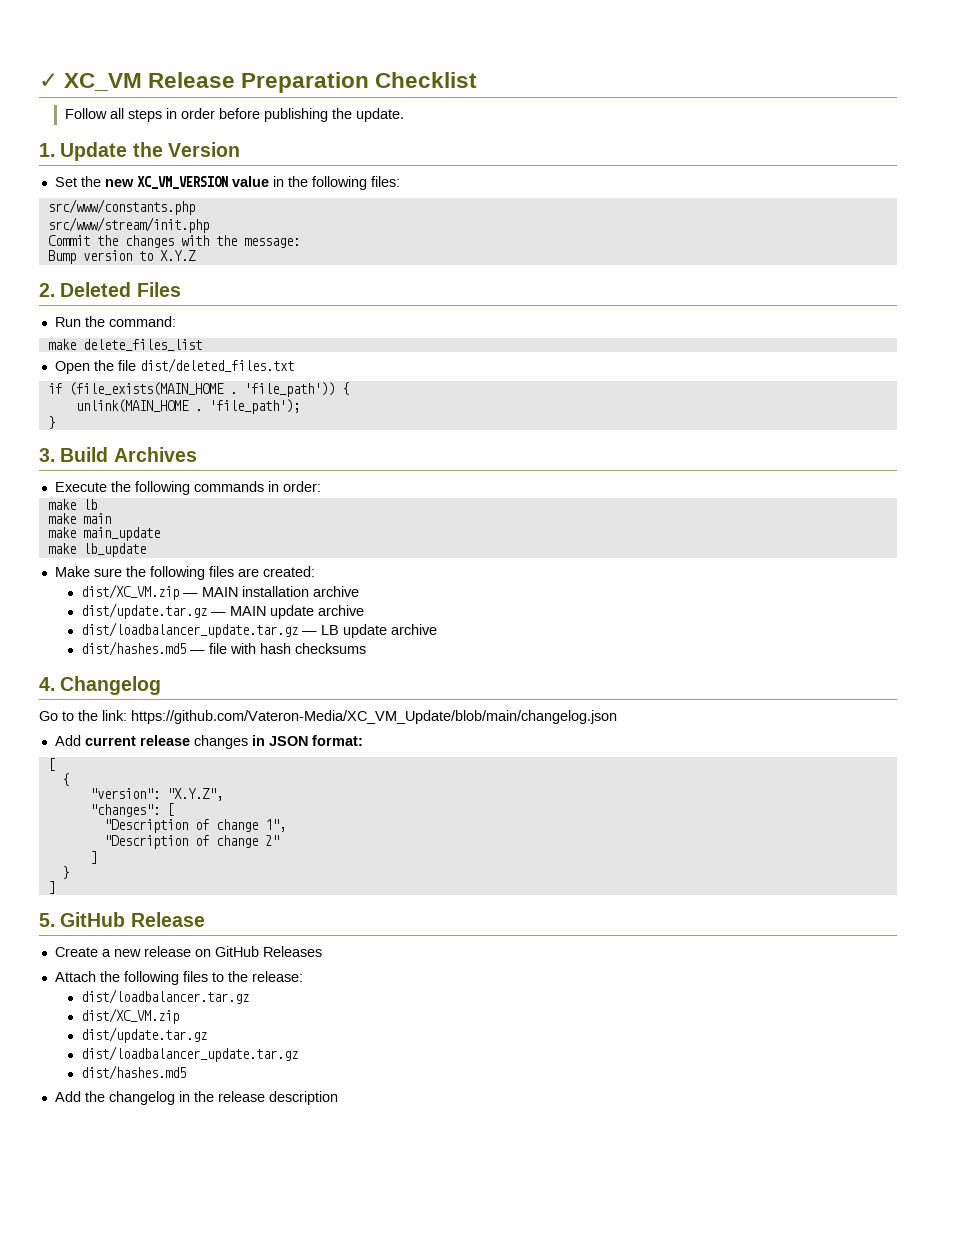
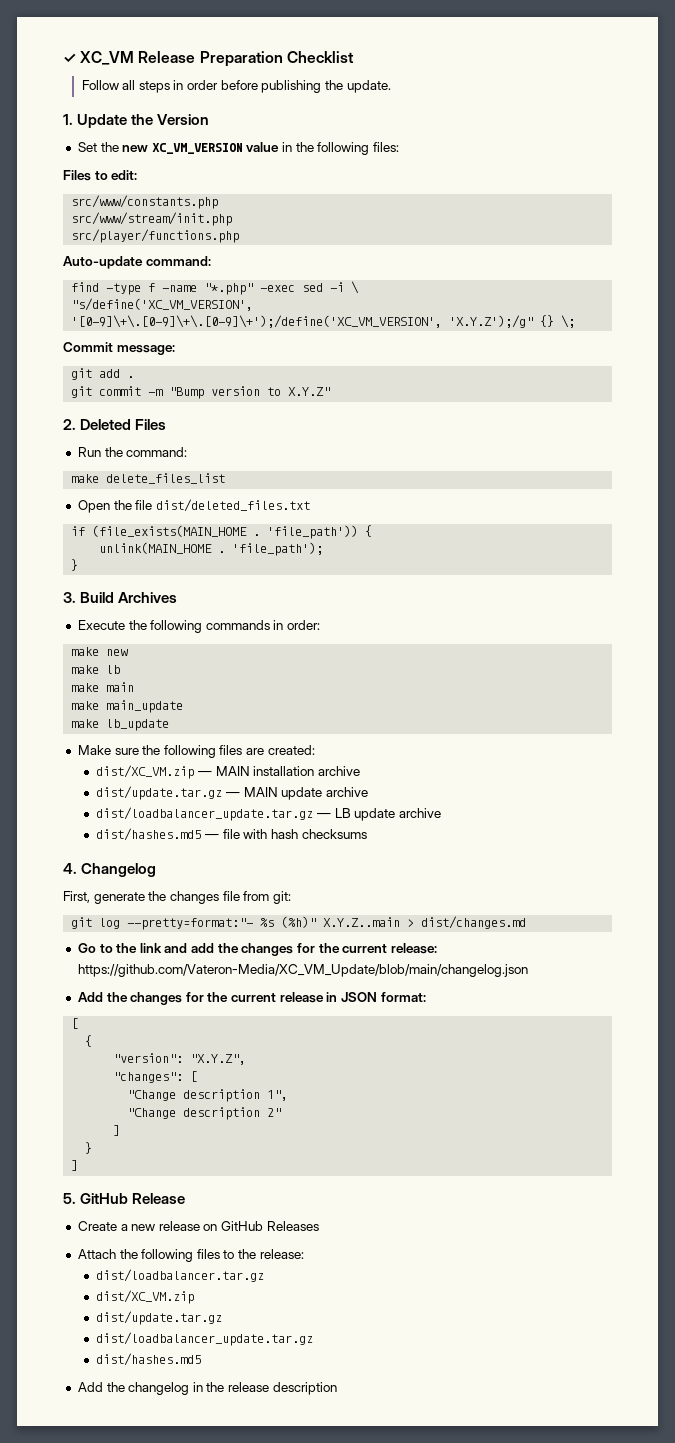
(400, 181) none -> [63,170,138,181] // Files to edit:
[47,235,300,248] [47,250,76,264] Commit the changes with the message: // Bump -> [71,229,240,243] [63,256,211,269] [71,281,360,295] [71,298,254,311] [71,315,576,328] [63,342,175,355] [71,368,135,380] [71,386,205,399] src/player/functions.php // Auto-update command: // find -type f -name "*.php" -exec sed -i \ // "s/define('XC_VM_VERSION', '[0-9]\+\.[0-9]\+\.[0-9]\+');/define('XC_VM_VERSION', 'X.Y.Z');/g" {} \; // Commit message: // git add . // git commit -m "Bump
[159,250,196,261] X.Y.Z -> [288,387,331,396] X.Y.Z"
(321, 486) none -> [71,647,129,656] // make new
[39,710,617,724] [54,735,81,746] Go to the link: https://github.com/Vateron-Media/XC_VM_Update/blob/main/changelog.json // Add -> [63,891,291,904] [71,916,527,930] [77,943,437,956] [77,964,528,977] [77,992,229,1005] First, generate the changes file from git: // git log --pretty=format:"- %s (%h)" X.Y.Z..main > dist/changes.md // Go to the link and add the changes for the current release: https://github.com/Vateron-Media/XC_VM_Update/blob/main/changelog.json // Add the changes for the
[193,735,248,749] changes -> (324, 997) none
[103,819,286,833] [103,835,258,849] "Description of change 1", // "Description of change -> [127,1089,289,1102] [127,1107,261,1120] "Change description 1", // "Change description

